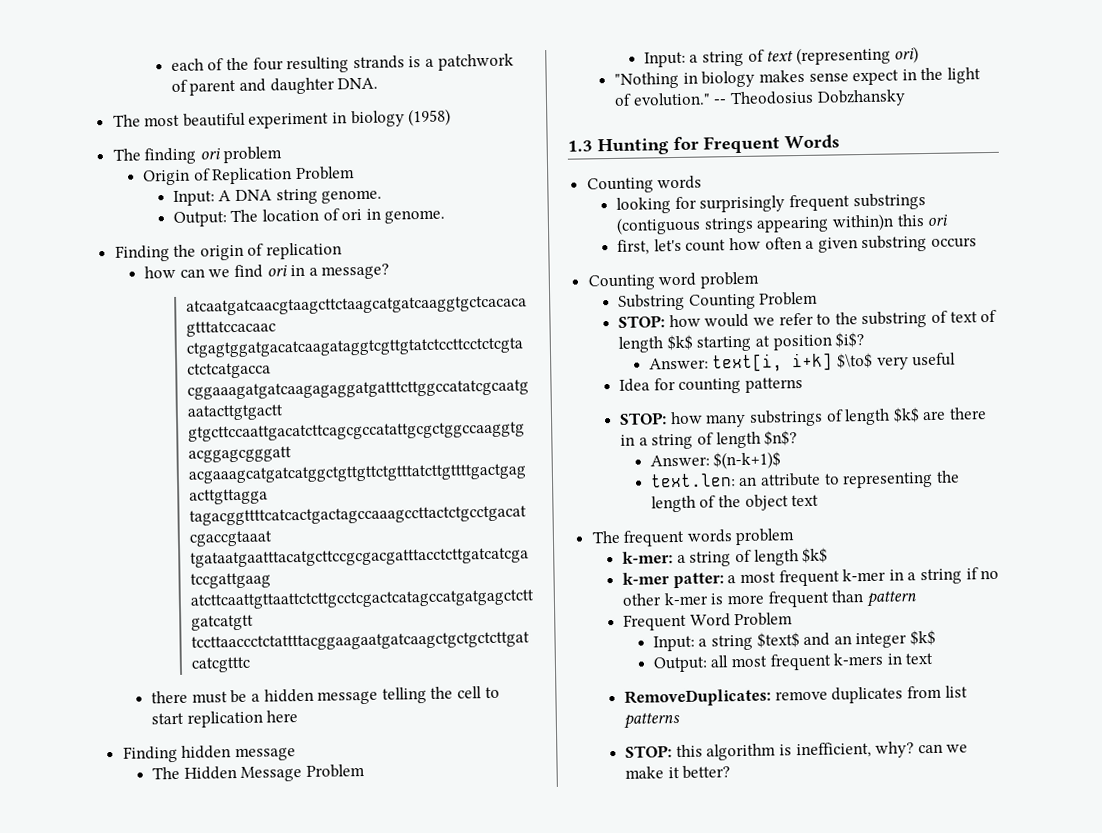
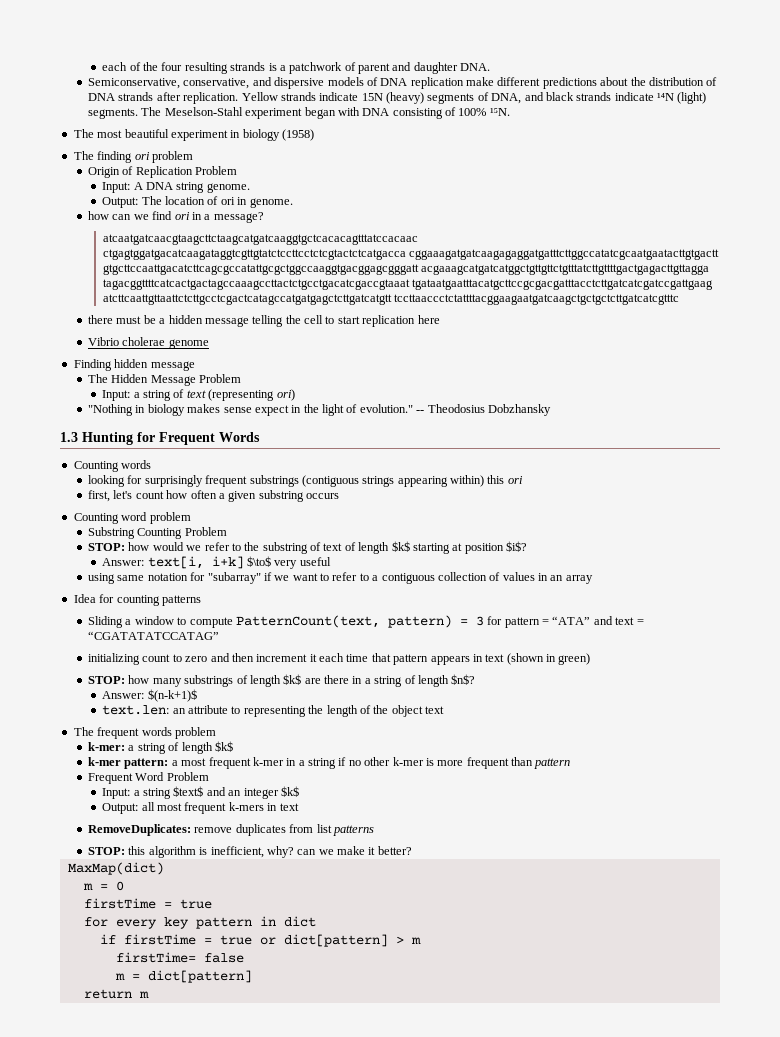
(379, 83) none -> [88,77,718,89] [88,92,707,104] [88,107,510,119] // Semiconservative, conservative, and dispersive models of DNA replication make different predictions about the distribution of DNA strands after replication. Yellow strands indicate 15N (heavy) segments of DNA, and black strands indicate ¹⁴N (light) segments. The Meselson-Stahl experiment began with DNA consisting of 100% ¹⁵N.
[114,242,343,262] // Finding the origin of replication -> (293, 203) none
(299, 716) none -> [88,337,209,349] // Vibrio cholerae genome
[832,213,895,232] within)n -> [450,475,485,487] within)
[619,376,804,394] Idea for counting patterns -> [88,572,593,584] [73,594,201,606] [88,615,644,628] [88,631,220,640] [88,653,591,665] using same notation for "subarray" if we want to refer to a contiguous collection of values in an array // Idea for counting patterns // Sliding a window to compute PatternCount(text, pattern) = 3 for pattern = “ATA” and text = “CGATATATCCATAG” // initializing count to zero and then increment it each time that pattern appears in text (shown in green)
[672,572,724,589] patter: -> [124,758,169,769] pattern:
(731, 772) none -> [67,862,164,875] [82,881,124,891] [83,898,212,909] [83,916,316,929] [99,934,421,947] [115,952,244,963] [114,970,252,983] [83,989,149,999] // MaxMap(dict) // m = 0 // firstTime = true // for every key pattern in dict // if firstTime = true or dict[pattern] > m // firstTime= false // m = dict[pattern] // return m

